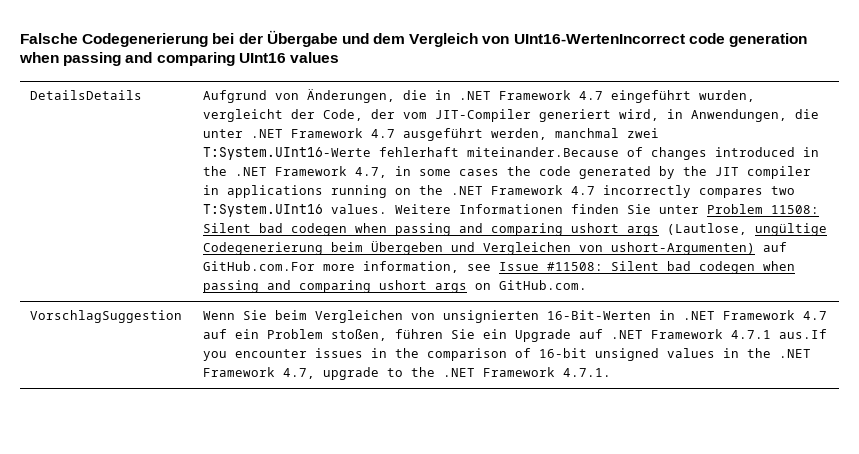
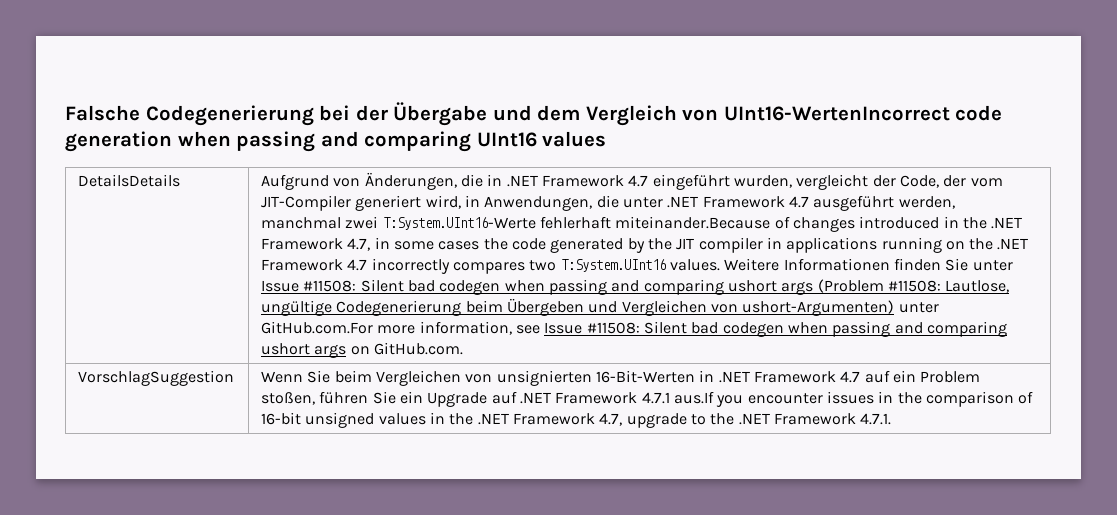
[707,204,820,214] [203,223,748,236] Problem 11508: Silent bad codegen when passing and comparing ushort args (Lautlose, -> [261,279,1010,295] Issue #11508: Silent bad codegen when passing and comparing ushort args (Problem #11508: Lautlose,
[763,242,788,252] auf -> [898,302,939,313] unter

